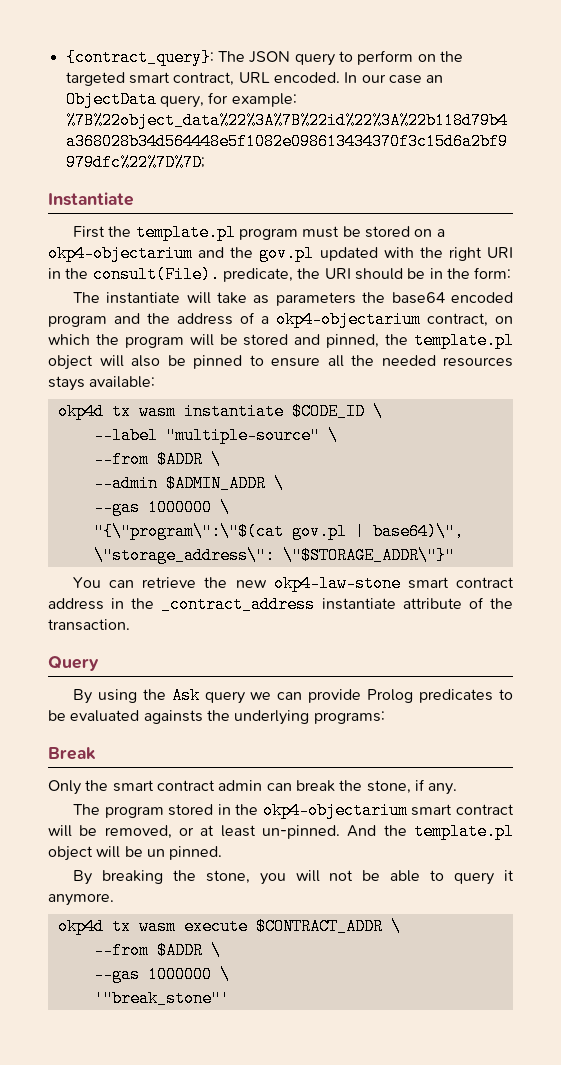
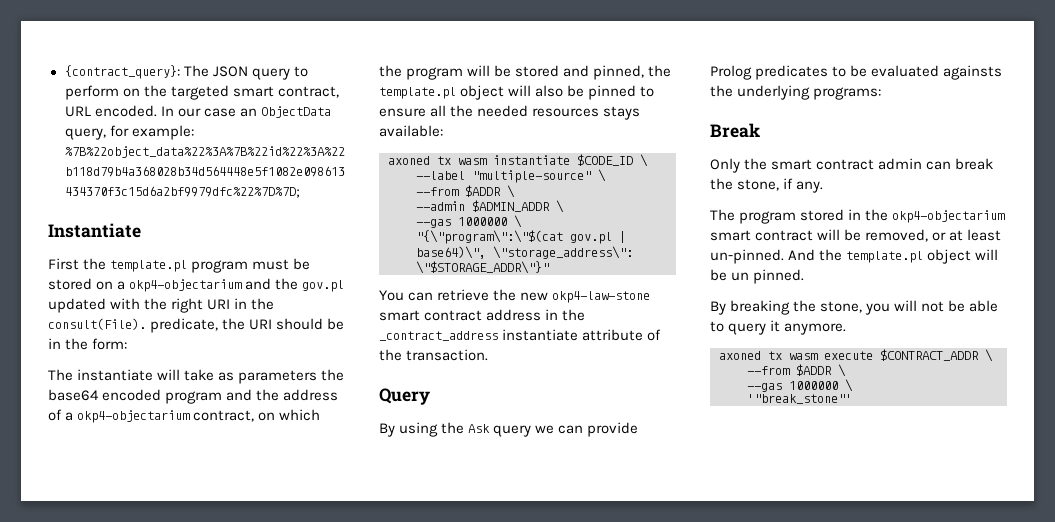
[57,403,104,420] okp4d -> [388,156,430,165] axoned
[57,918,104,935] okp4d -> [719,351,761,360] axoned

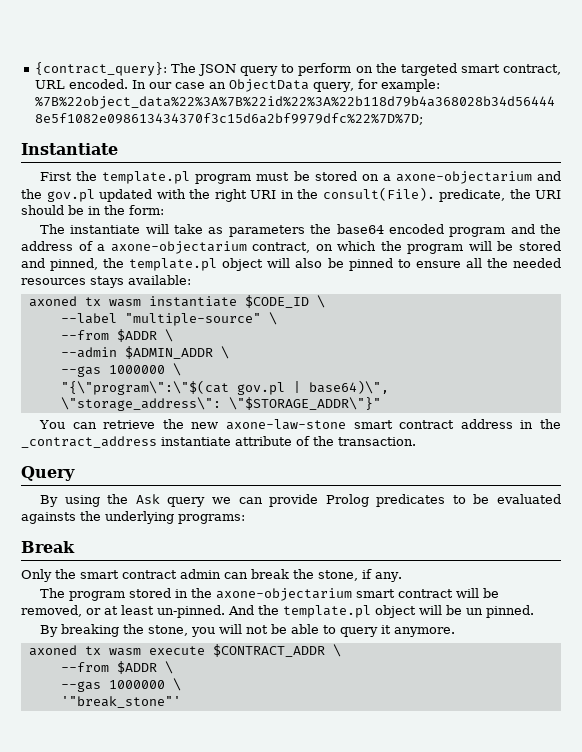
[129,279,243,292] okp4-objectarium -> [395,171,532,184] axone-objectarium
[77,410,191,423] okp4-objectarium -> [110,241,247,254] axone-objectarium
[552,291,651,303] okp4-law-stone -> [225,419,346,430] axone-law-stone
[892,210,1006,223] okp4-objectarium -> [215,588,352,601] axone-objectarium

